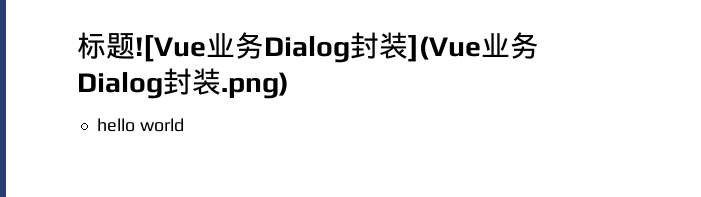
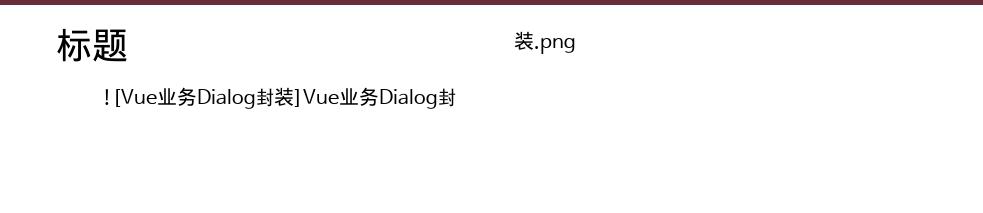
(135, 46) none -> (128, 45) //
[408,32,539,62] [77,68,289,99] [96,118,184,132] ](Vue业务Dialog封装.png) // hello world -> [293,87,456,109] [514,31,576,54] ]Vue业务Dialog封装.png

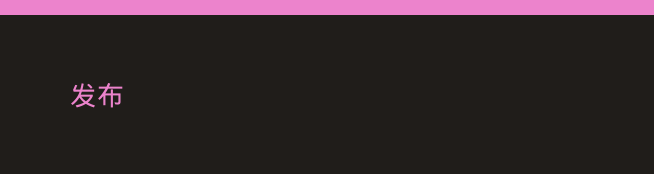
[56,28,128,62] [102,87,456,109] [514,31,576,54] 标题 // ![Vue业务Dialog封装]Vue业务Dialog封装.png -> [70,82,124,108] 发布

